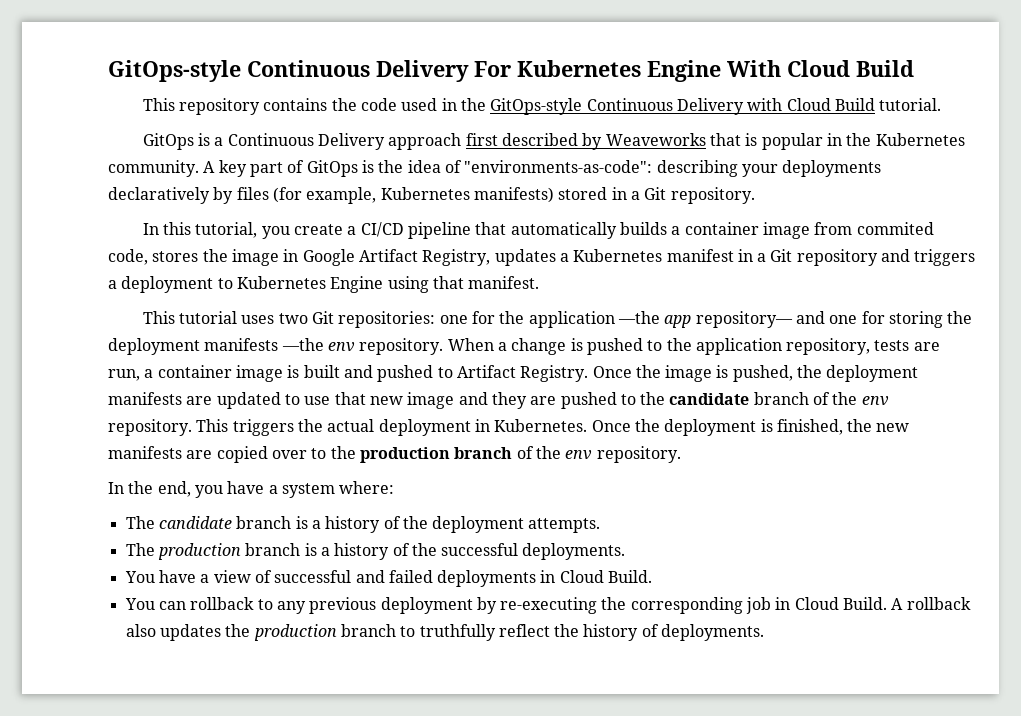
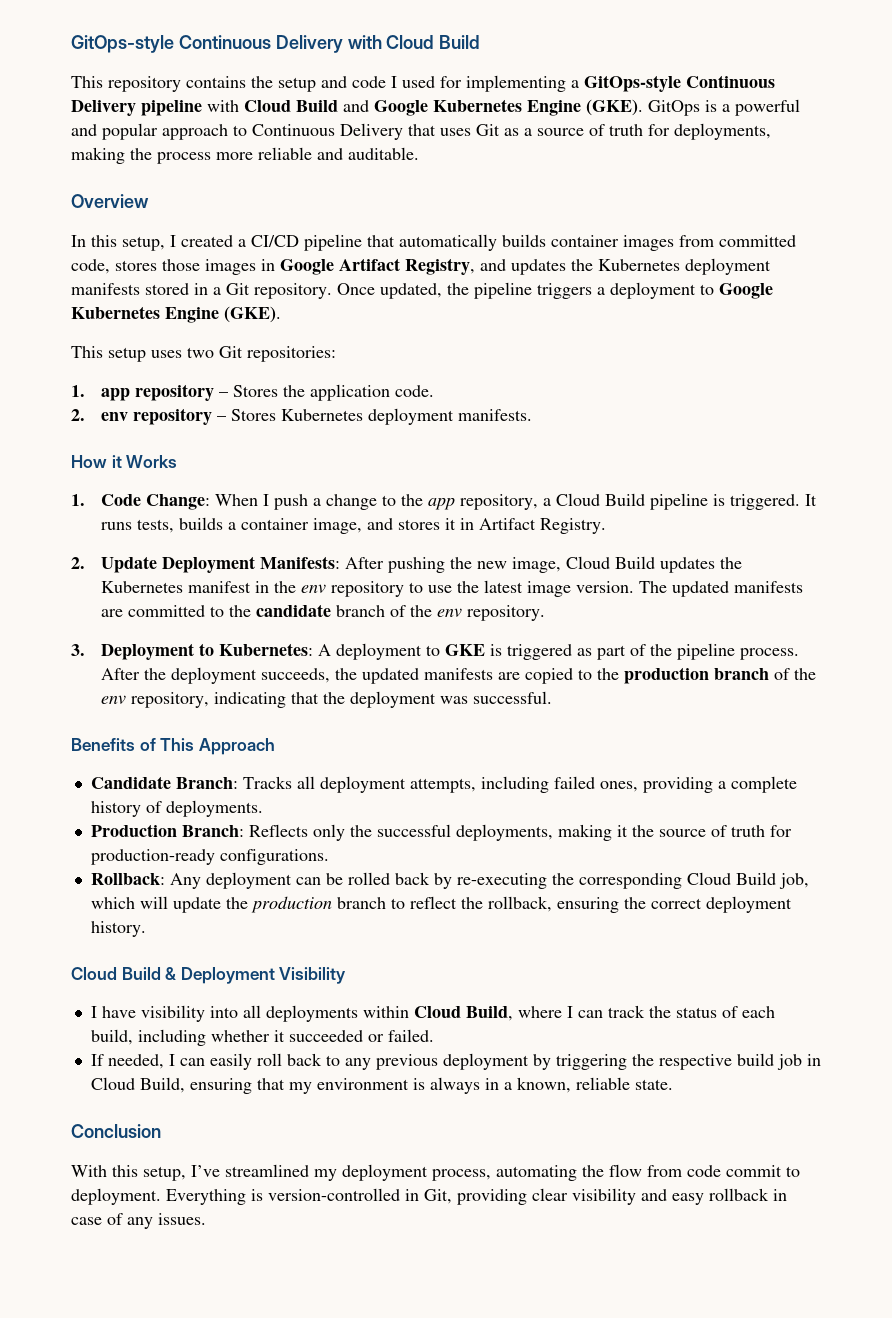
[108,60,781,82] GitOps-style Continuous Delivery For Kubernetes Engine With -> [71,35,382,53] GitOps-style Continuous Delivery with
[361,98,942,115] [142,133,965,150] [108,160,882,177] [108,187,755,204] code used in the GitOps-style Continuous Delivery with Cloud Build tutorial. // GitOps is a Continuous Delivery approach first described by Weaveworks that is popular in the Kubernetes community. A key part of GitOps is the idea of "environments-as-code": describing your deployments declaratively by files (for example, Kubernetes manifests) stored in a Git repository. -> [278,75,775,92] [71,99,800,116] [71,123,771,140] [71,147,419,164] [71,194,149,208] setup and code I used for implementing a GitOps-style Continuous Delivery pipeline with Cloud Build and Google Kubernetes Engine (GKE). GitOps is a powerful and popular approach to Continuous Delivery that uses Git as a source of truth for deployments, making the process more reliable and auditable. // Overview
[195,222,344,239] tutorial, you create -> [122,235,233,251] setup, I created
[671,222,934,239] [108,249,911,266] a container image from commited code, stores the image in Google Artifact Registry, updates a Kubernetes manifest in a Git repository and -> [551,235,796,251] [71,258,771,275] [71,282,532,299] container images from committed code, stores those images in Google Artifact Registry, and updates the Kubernetes deployment manifests stored in a Git repository. Once updated, the pipeline
[236,276,540,293] [142,311,238,324] Kubernetes Engine using that manifest. // This tutorial -> [719,283,773,299] [71,306,281,323] [71,346,146,362] Google Kubernetes Engine (GKE). // This setup
[439,311,973,328] [108,338,940,355] [108,365,919,382] [108,392,617,409] one for the application —the app repository— and one for storing the deployment manifests —the env repository. When a change is pushed to the application repository, tests are run, a container image is built and pushed to Artifact Registry. Once the image is pushed, the deployment manifests are updated to use that new image and they are pushed -> [71,384,435,401] [71,408,533,425] [71,455,178,468] [71,493,818,510] [101,517,607,534] [71,556,743,573] [101,580,804,597] [101,605,206,617] // 1. app repository – Stores the application code. // 2. env repository – Stores Kubernetes deployment manifests. // How it Works // 1. Code Change: When I push a change to the app repository, a Cloud Build pipeline is triggered. It runs tests, builds a container image, and stores it in Artifact Registry. // 2. Update Deployment Manifests: After pushing the new image, Cloud Build updates the Kubernetes manifest in the env repository to use the latest image version. The updated manifests are committed
[196,419,910,436] This triggers the actual deployment in Kubernetes. Once the deployment is finished, the new -> [71,643,800,660] [101,667,420,684] // 3. Deployment to Kubernetes: A deployment to GKE is triggered as part of the pipeline process. After the deployment succeeds, the updated
[271,450,307,459] over -> (574, 676) none
[596,446,681,463] [108,481,395,498] [125,516,601,533] [125,543,626,560] [124,570,653,587] [124,597,255,610] repository. // In the end, you have a system where: // The candidate branch is a history of the deployment attempts. // The production branch is a history of the successful deployments. // You have a view of successful and failed deployments in Cloud Build. // You can rollback -> [131,691,553,708] [71,738,275,755] [90,776,797,793] [90,800,263,817] [90,824,792,841] [90,849,329,865] [90,872,809,889] [90,896,792,913] [90,921,146,937] [71,967,347,984] [90,1005,775,1022] [90,1029,434,1046] [90,1053,322,1070] repository, indicating that the deployment was successful. // Benefits of This Approach // Candidate Branch: Tracks all deployment attempts, including failed ones, providing a complete history of deployments. // Production Branch: Reflects only the successful deployments, making it the source of truth for production-ready configurations. // Rollback: Any deployment can be rolled back by re-executing the corresponding Cloud Build job, which will update the production branch to reflect the rollback, ensuring the correct deployment history. // Cloud Build & Deployment Visibility // I have visibility into all deployments within Cloud Build, where I can track the status of each build, including whether it succeeded or failed. // If needed, I can easily roll back
[500,597,971,614] [125,624,765,641] re-executing the corresponding job in Cloud Build. A rollback also updates the production branch to truthfully reflect the history of deployments. -> [555,1053,821,1070] [90,1077,673,1094] [71,1124,161,1138] [71,1164,800,1181] [71,1188,787,1205] [71,1213,206,1229] triggering the respective build job in Cloud Build, ensuring that my environment is always in a known, reliable state. // Conclusion // With this setup, I’ve streamlined my deployment process, automating the flow from code commit to deployment. Everything is version-controlled in Git, providing clear visibility and easy rollback in case of any issues.

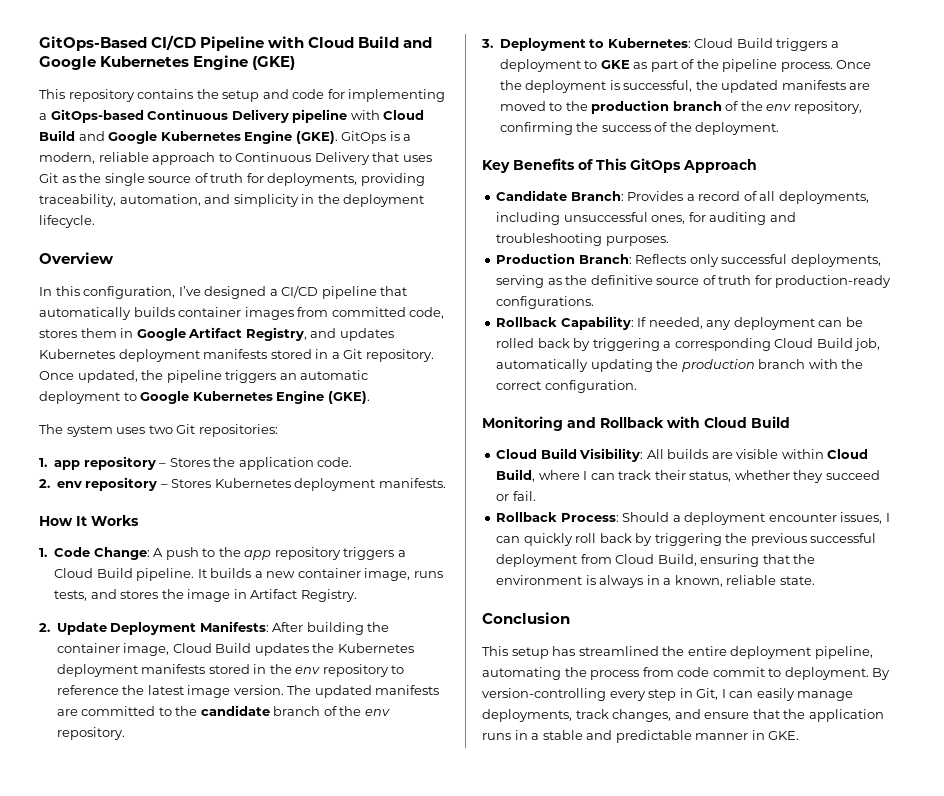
[71,35,481,53] GitOps-style Continuous Delivery with Cloud Build -> [39,35,433,51] [39,55,296,70] GitOps-Based CI/CD Pipeline with Cloud Build and Google Kubernetes Engine (GKE)
[391,76,435,88] I used -> (325, 94) none
[584,75,681,92] GitOps-style -> [50,109,144,123] GitOps-based
[735,99,800,116] [71,123,158,140] powerful and popular -> [39,152,149,164] modern, reliable
[524,128,532,136] a -> [79,173,145,186] the single
[71,147,419,164] making the process more reliable and auditable. -> [360,173,425,186] [39,194,425,207] [39,215,95,228] providing traceability, automation, and simplicity in the deployment lifecycle.
[122,235,233,251] setup, I created -> [83,286,267,299] configuration, I’ve designed
[162,259,256,275] those images -> [80,328,117,338] them
[571,259,593,271] the -> (394, 334) none
[597,287,605,295] a -> [279,370,369,380] an automatic
[71,346,146,362] This setup -> [39,424,113,437] The system
[111,455,122,468] it -> [76,516,87,526] It
[215,494,378,510] When I push a change -> [153,547,199,560] A push
[460,494,539,510] repository, -> [274,547,395,560] repository triggers
[650,493,818,510] [101,517,457,534] pipeline is triggered. It runs tests, builds a container image, and stores it -> [136,568,443,581] [54,589,231,602] pipeline. It builds a new container image, runs tests, and stores the image
[388,557,508,573] pushing the new -> [306,622,390,635] [56,643,120,653] building the container
[188,581,252,593] manifest -> [56,664,250,677] deployment manifests stored
[428,585,453,593] use -> [56,685,119,695] reference
[318,644,332,656] A -> [694,38,839,51] Cloud Build triggers a
[490,644,573,660] is triggered -> (630, 64) none
[101,667,331,684] After the deployment succeeds, -> [836,60,872,69] [499,80,693,93] Once the deployment is successful,
[525,668,574,684] copied -> [499,101,546,111] moved
[214,691,553,708] indicating that the deployment was successful. // -> [499,122,780,135] [482,160,510,173] confirming the success of the deployment. // Key
(195, 744) none -> [630,158,681,173] GitOps
[242,776,797,793] [90,800,263,817] Tracks all deployment attempts, including failed ones, providing a complete history of deployments. -> [627,191,869,204] [496,212,796,225] [496,233,669,246] Provides a record of all deployments, including unsuccessful ones, for auditing and troubleshooting purposes.
[349,825,372,837] the -> (719, 260) none
[557,824,654,841] making it the -> [496,275,653,288] serving as the definitive
[90,873,201,889] Rollback: Any -> [496,316,732,330] Rollback Capability: If needed, any
[456,873,574,889] re-executing the -> [592,338,672,351] triggering a
[90,896,792,913] [90,921,146,937] [71,967,347,984] [90,1005,358,1022] which will update the production branch to reflect the rollback, ensuring the correct deployment history. // Cloud Build & Deployment Visibility // I have visibility into all deployments -> [496,359,864,372] [496,380,637,393] [482,416,790,431] [496,448,779,462] automatically updating the production branch with the correct configuration. // Monitoring and Rollback with Cloud Build // Cloud Build Visibility: All builds are visible
[648,1006,775,1018] [90,1029,434,1046] [90,1053,252,1070] the status of each build, including whether it succeeded or failed. // If needed, I can easily -> [654,470,880,483] [496,491,536,501] [496,512,890,525] [496,533,573,546] their status, whether they succeed or fail. // Rollback Process: Should a deployment encounter issues, I can quickly
[325,1053,821,1070] to any previous deployment by triggering the respective build job in -> [635,533,877,546] [496,554,612,567] by triggering the previous successful deployment from
[288,1082,312,1094] my -> [793,554,816,564] the
[71,1164,491,1181] With this setup, I’ve streamlined my deployment process, -> [482,646,873,659] This setup has streamlined the entire deployment pipeline,
[609,1164,642,1177] flow -> [590,670,640,680] process
[166,1188,787,1205] [71,1213,206,1229] Everything is version-controlled in Git, providing clear visibility and easy rollback in case of any issues. -> [872,668,891,680] [482,688,854,701] [482,709,884,722] [482,730,800,743] By version-controlling every step in Git, I can easily manage deployments, track changes, and ensure that the application runs in a stable and predictable manner in GKE.

